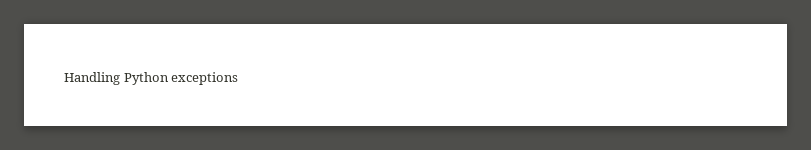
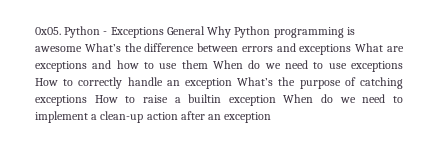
[64,72,239,85] Handling Python exceptions -> [35,26,355,38] [35,43,404,55] [35,60,403,72] [35,77,403,89] [35,94,403,106] [35,111,272,123] 0x05. Python - Exceptions General Why Python programming is awesome What’s the difference between errors and exceptions What are exceptions and how to use them When do we need to use exceptions How to correctly handle an exception What’s the purpose of catching exceptions How to raise a builtin exception When do we need to implement a clean-up action after an exception

